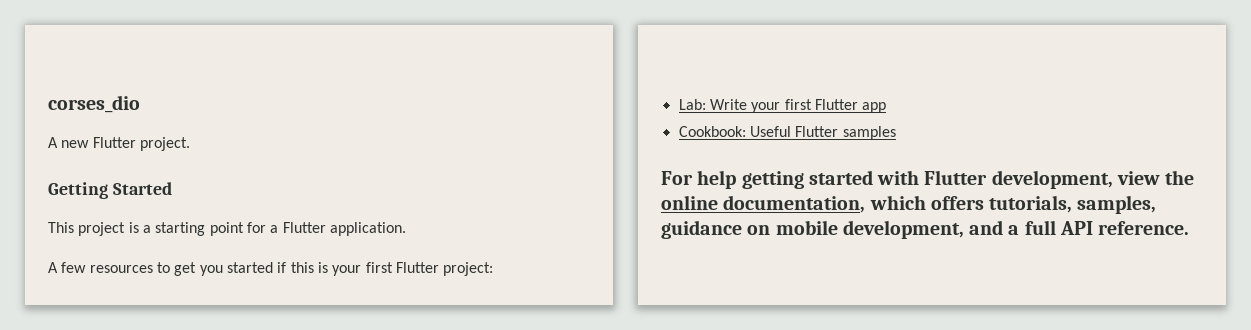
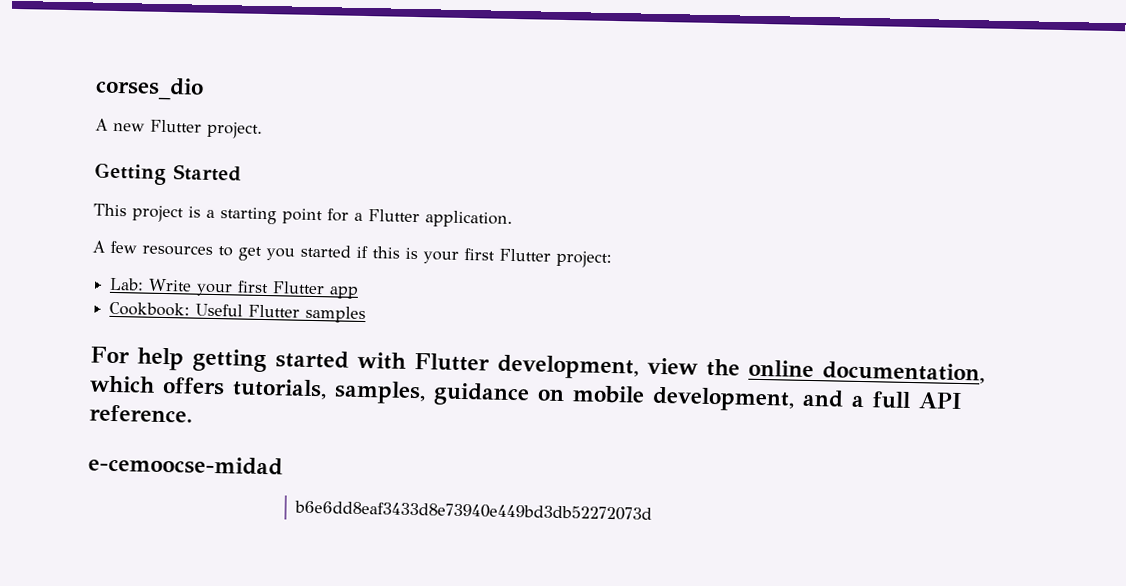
(1190, 228) none -> [88,454,283,476] [294,500,653,521] // e-cemoocse-midad // b6e6dd8eaf3433d8e73940e449bd3db52272073d

